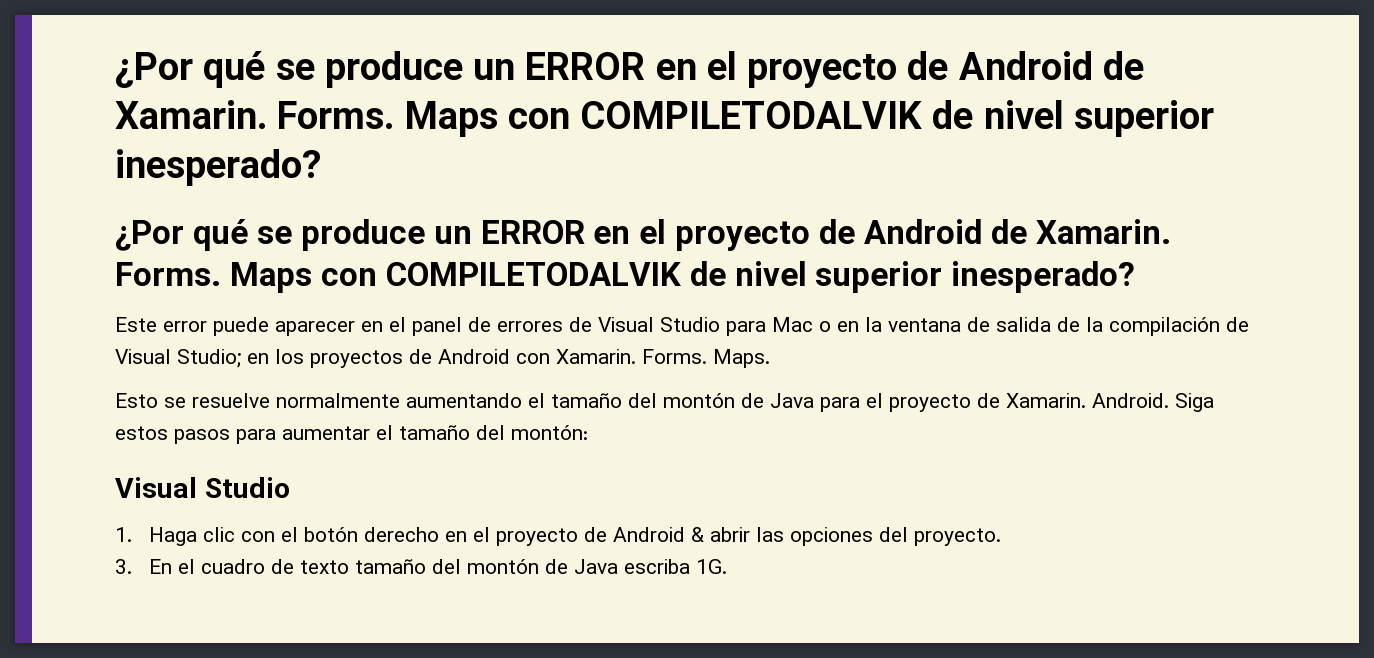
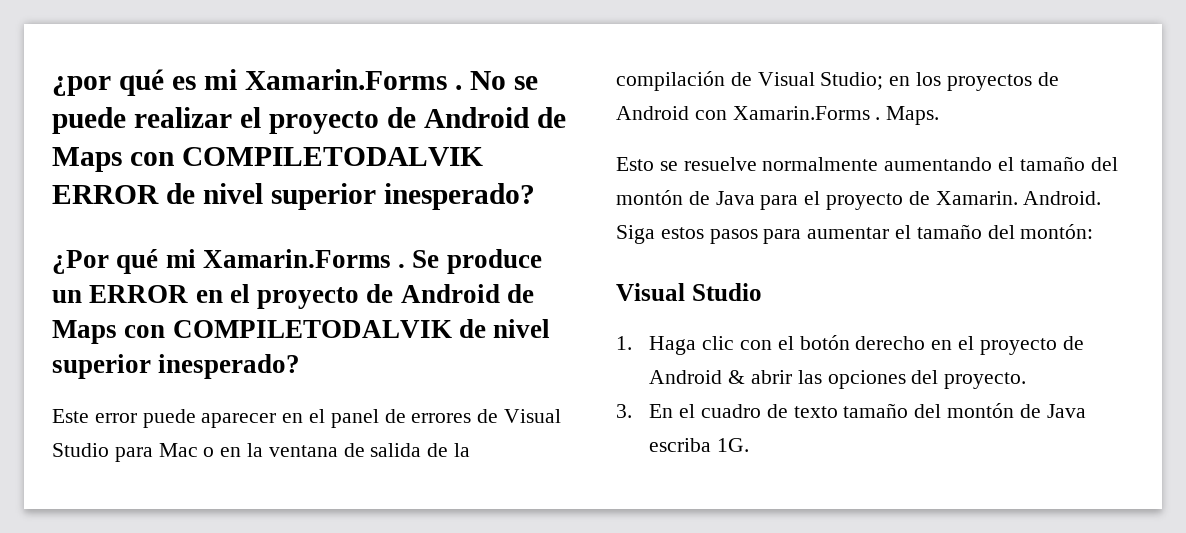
[115,51,1144,88] [115,100,1214,137] [115,149,321,186] [115,219,1171,251] [115,262,221,286] ¿Por qué se produce un ERROR en el proyecto de Android de Xamarin. Forms. Maps con COMPILETODALVIK de nivel superior inesperado? // ¿Por qué se produce un ERROR en el proyecto de Android de Xamarin. Forms. -> [52,69,538,96] [52,107,566,134] [52,147,483,172] [52,183,535,210] [52,249,542,274] [52,284,535,309] ¿por qué es mi Xamarin.Forms . No se puede realizar el proyecto de Android de Maps con COMPILETODALVIK ERROR de nivel superior inesperado? // ¿Por qué mi Xamarin.Forms . Se produce un ERROR en el proyecto de Android de
[556,349,707,364] Xamarin. Forms. -> [732,106,881,120] Xamarin.Forms .

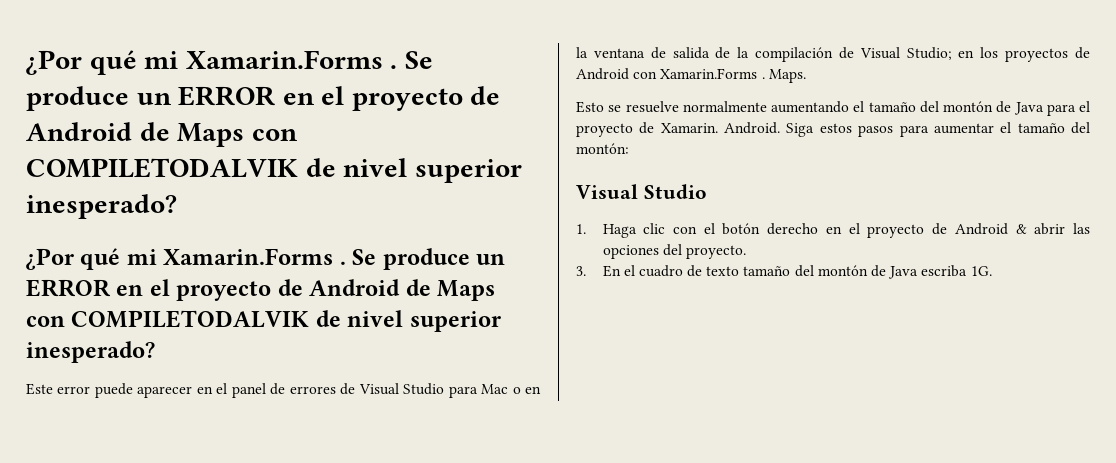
[52,69,538,96] [52,107,566,134] [52,147,483,172] [52,185,159,204] ¿por qué es mi Xamarin.Forms . No se puede realizar el proyecto de Android de Maps con COMPILETODALVIK ERROR -> [26,50,433,75] [26,86,501,111] [26,122,298,147] [26,158,298,178] ¿Por qué mi Xamarin.Forms . Se produce un ERROR en el proyecto de Android de Maps con COMPILETODALVIK

